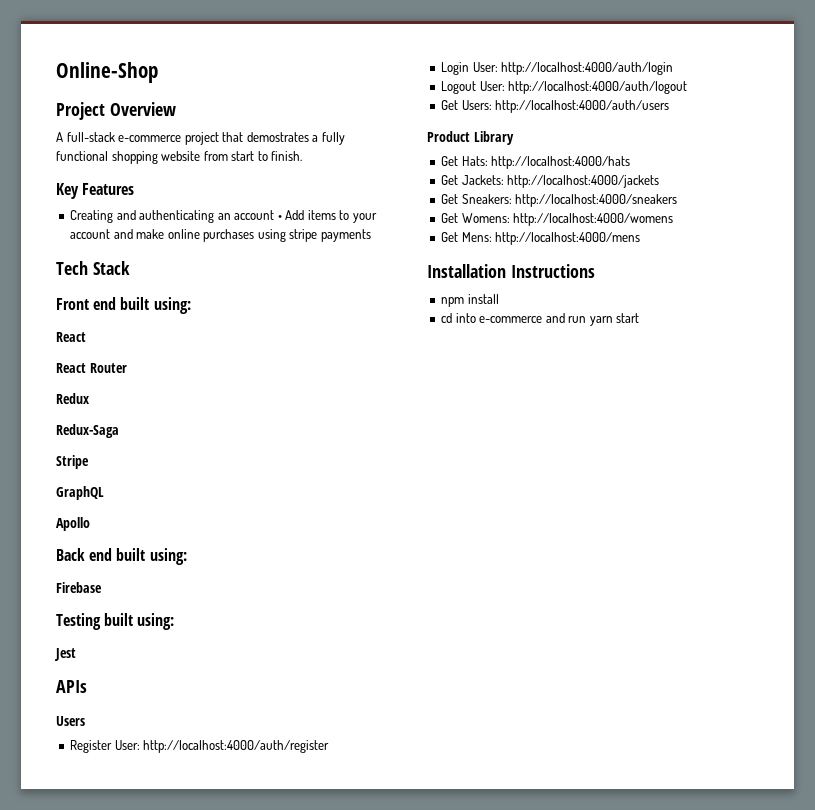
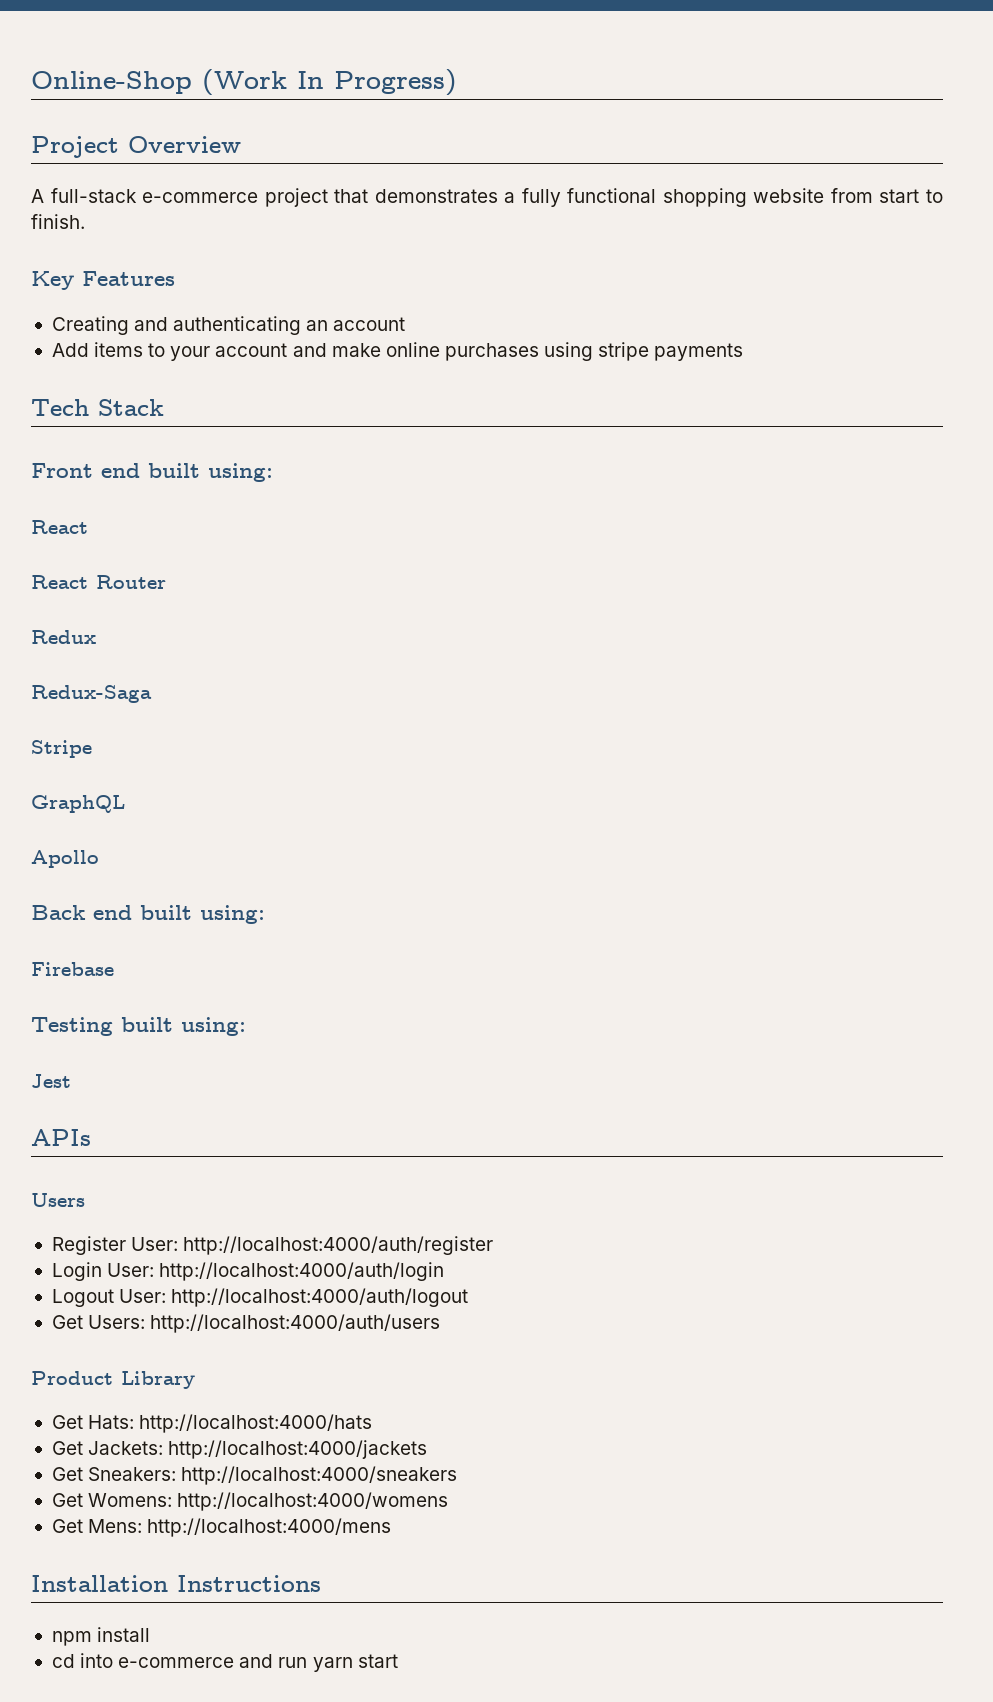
(158, 72) none -> [202,69,457,96] (Work In Progress)
[246,132,309,142] demostrates -> [374,189,498,203] demonstrates
[277,215,282,220] • -> (406, 324) //

